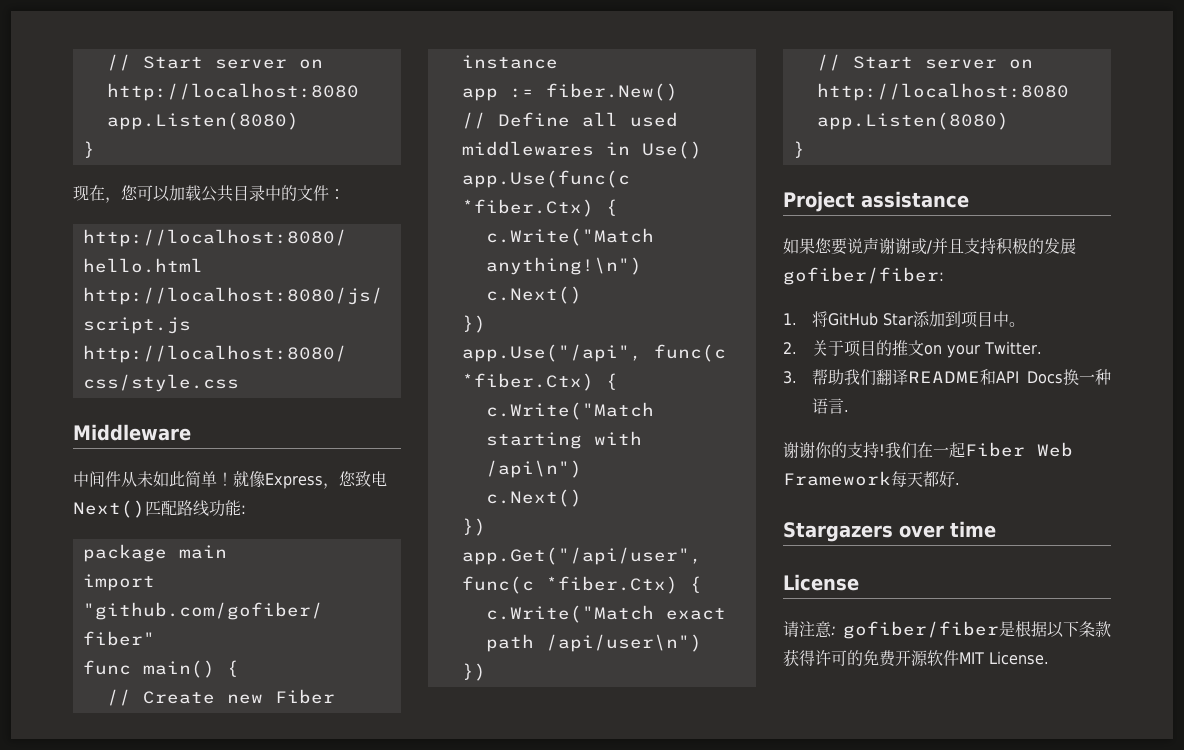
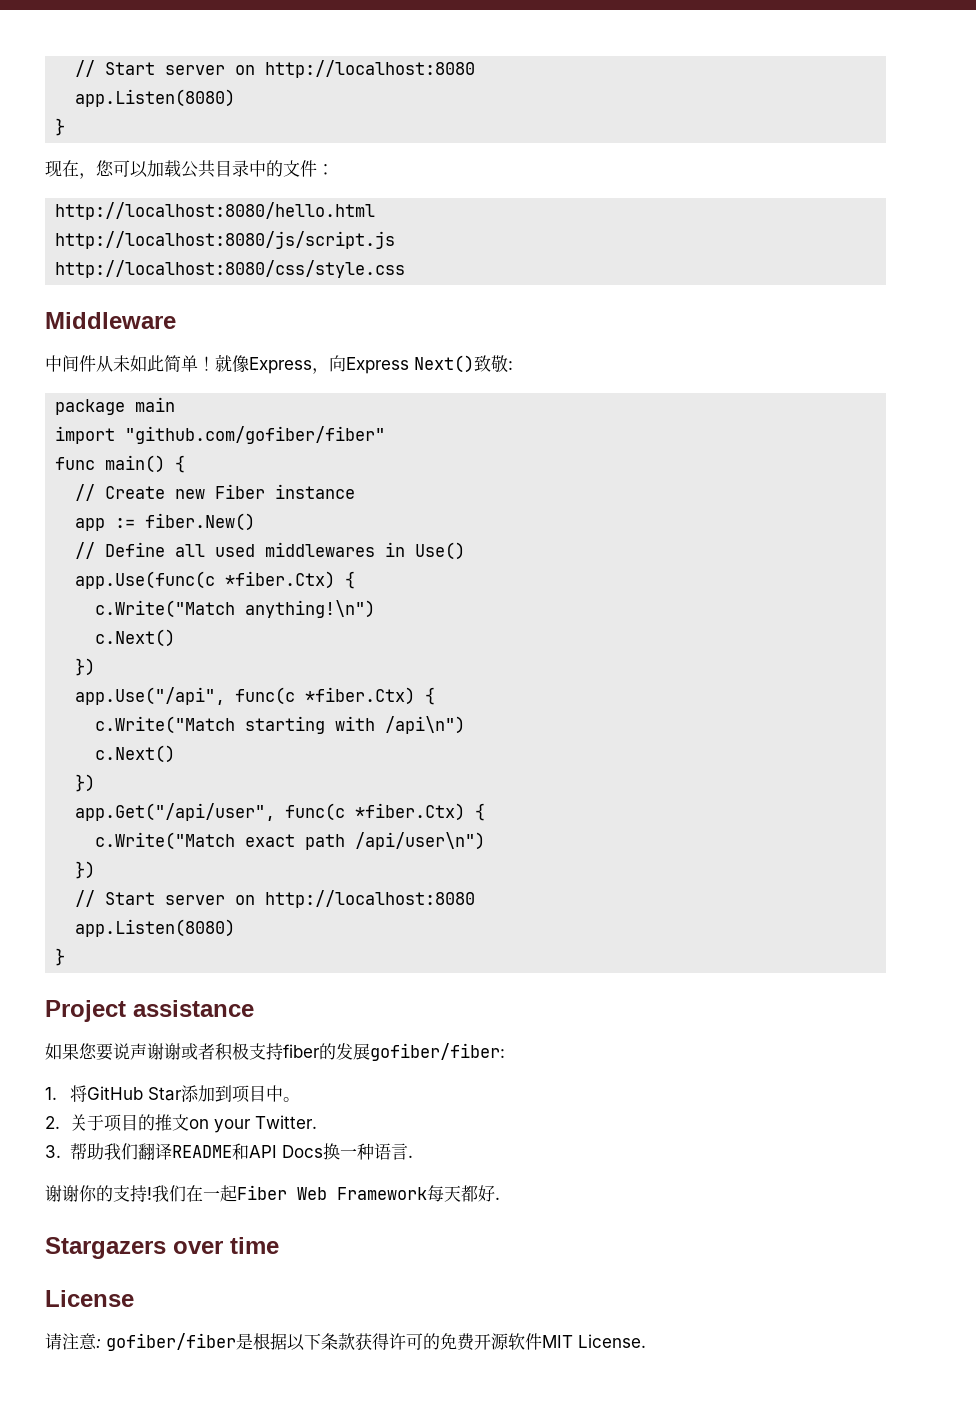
[339,471,387,487] [73,500,241,518] 您致电Next()匹配路线功能 -> [329,355,508,374] 向Express Next()致敬
[927,238,1028,255] /并且支持积极 -> [198,1042,320,1061] 者积极支持fiber

